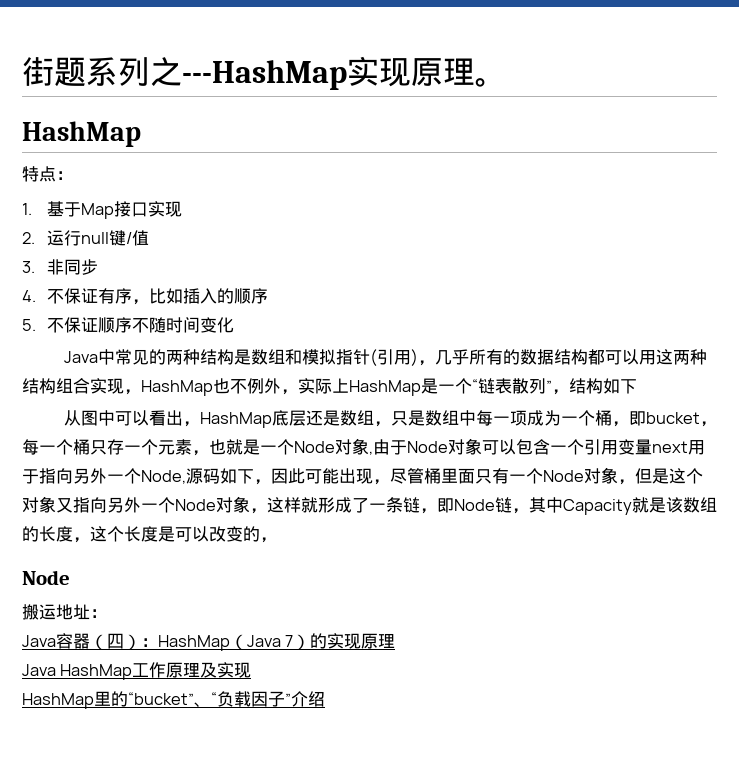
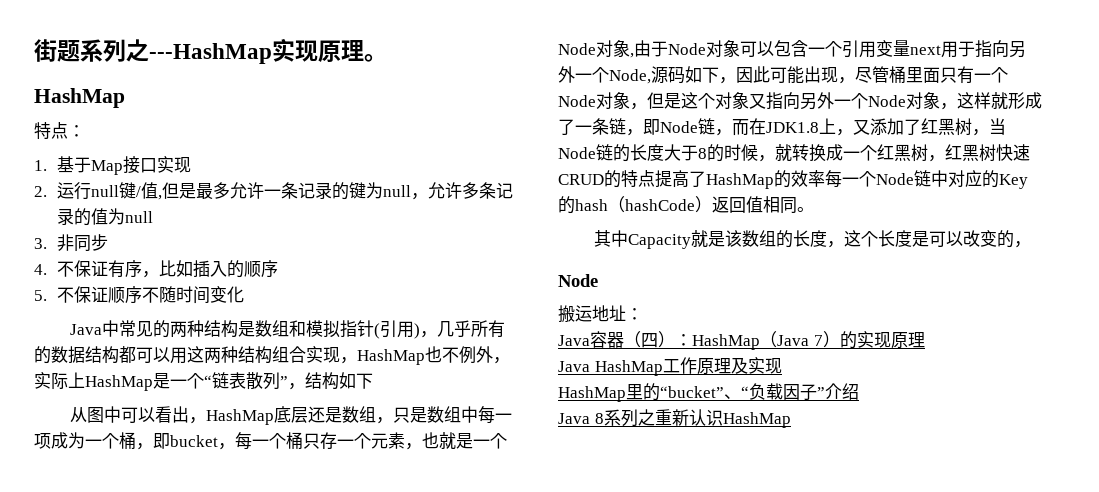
(149, 238) none -> [157,182,513,200] [56,208,153,226] ,但是最多允许一条记录的键为null，允许多条记录的值为null
(529, 511) none -> [732,118,1006,136] [558,144,1030,162] [558,170,1028,189] [558,196,814,214] 而在JDK1.8上，又添加了红黑树，当Node链的长度大于8的时候，就转换成一个红黑树，红黑树快速CRUD的特点提高了HashMap的效率每一个Node链中对应的Key的hash（hashCode）返回值相同。 //
(325, 699) none -> [558,409,791,428] // Java 8系列之重新认识HashMap

